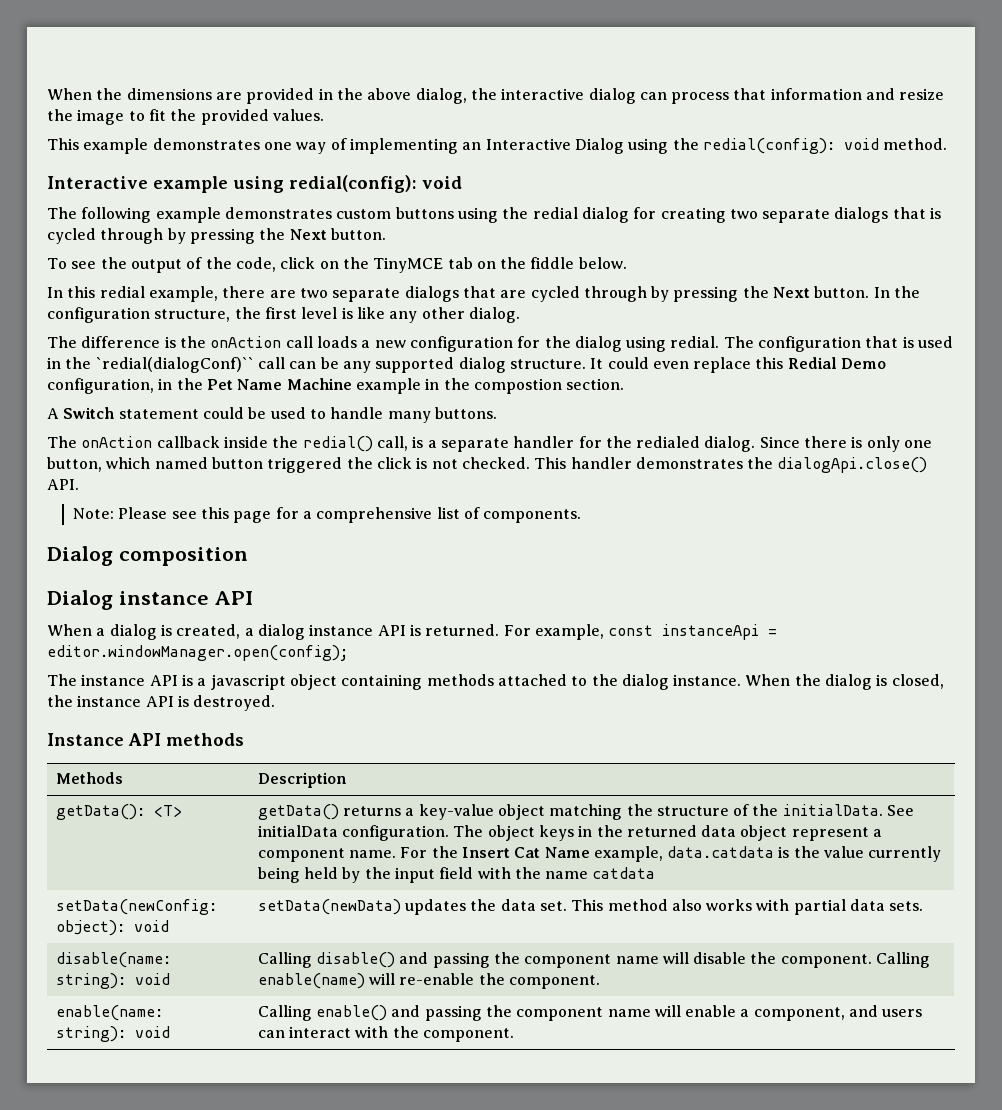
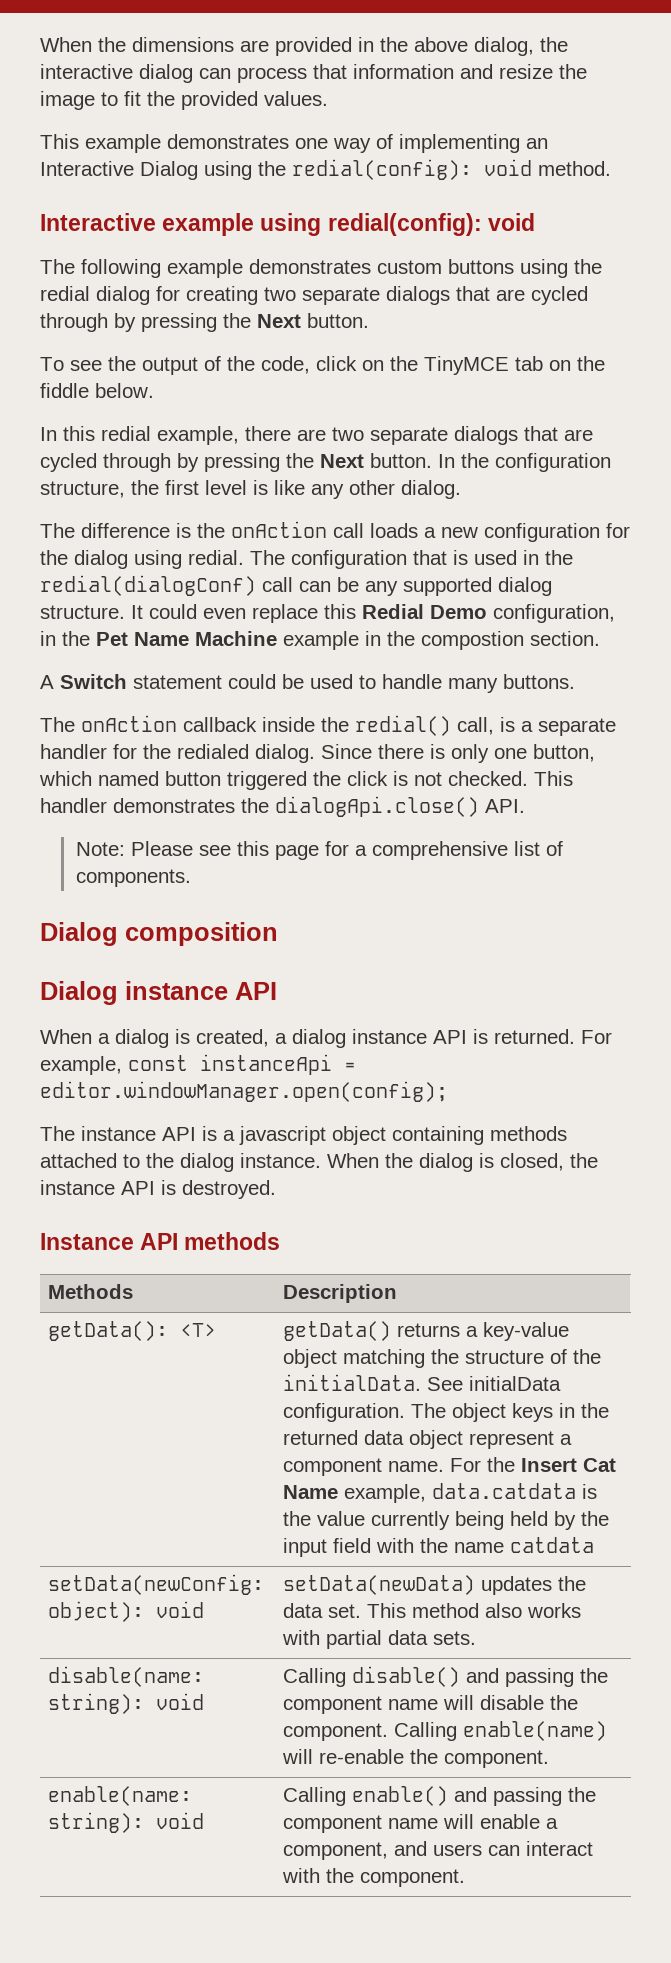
[930,207,942,219] is -> [496,289,525,301] are
[95,357,254,373] `redial(dialogConf)`` -> [40,575,256,596] redial(dialogConf)

